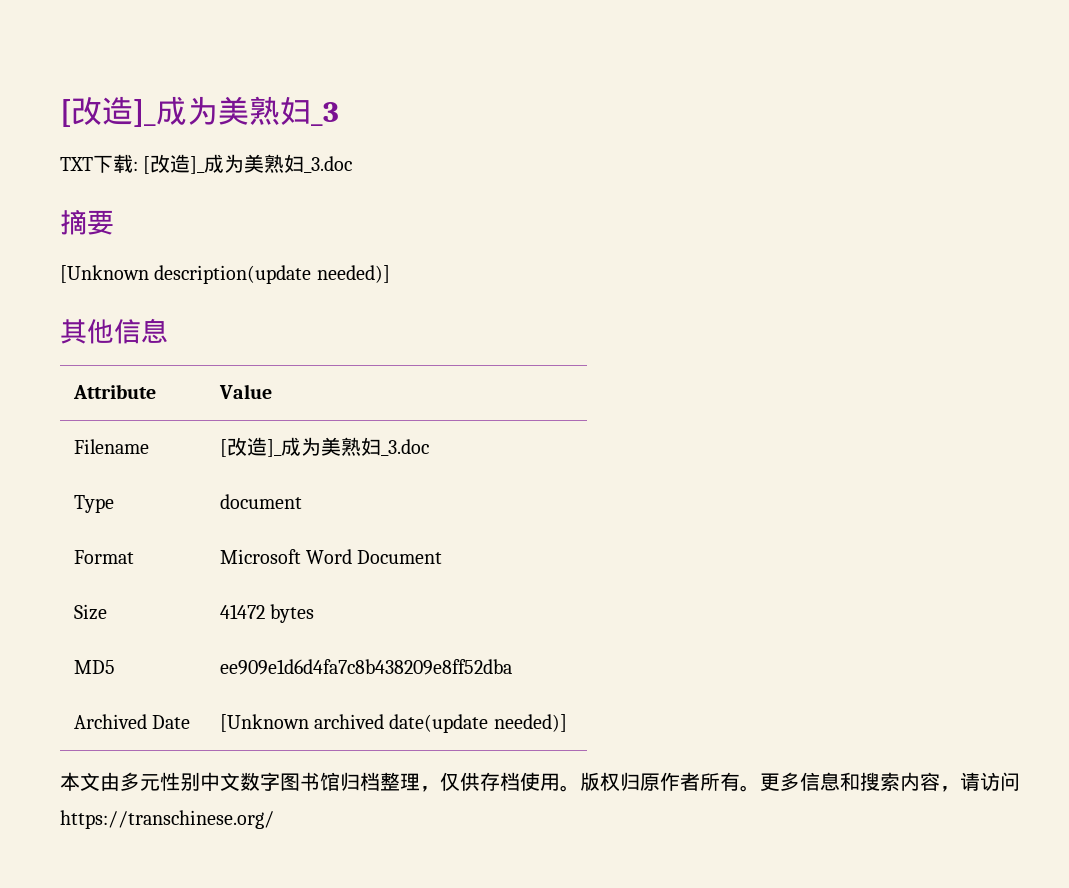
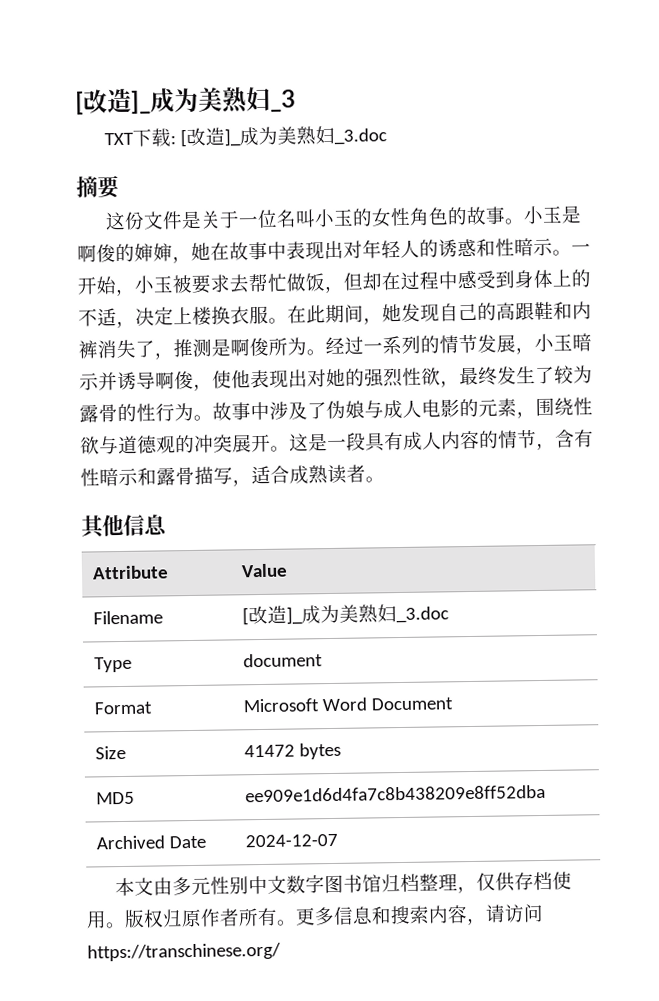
[60,265,390,284] [Unknown description(update needed)] -> [104,205,582,231] [77,237,591,264] [77,269,591,297] [78,301,592,329] [78,333,592,360] [79,365,593,391] [79,397,593,423] [80,429,594,455] [80,464,385,487] 这份文件是关于一位名叫小玉的女性角色的故事。小玉是啊俊的婶婶，她在故事中表现出对年轻人的诱惑和性暗示。一开始，小玉被要求去帮忙做饭，但却在过程中感受到身体上的不适，决定上楼换衣服。在此期间，她发现自己的高跟鞋和内裤消失了，推测是啊俊所为。经过一系列的情节发展，小玉暗示并诱导啊俊，使他表现出对她的强烈性欲，最终发生了较为露骨的性行为。故事中涉及了伪娘与成人电影的元素，围绕性欲与道德观的冲突展开。这是一段具有成人内容的情节，含有性暗示和露骨描写，适合成熟读者。
[219,714,567,733] [Unknown archived date(update needed)] -> [244,833,338,848] 2024-12-07

